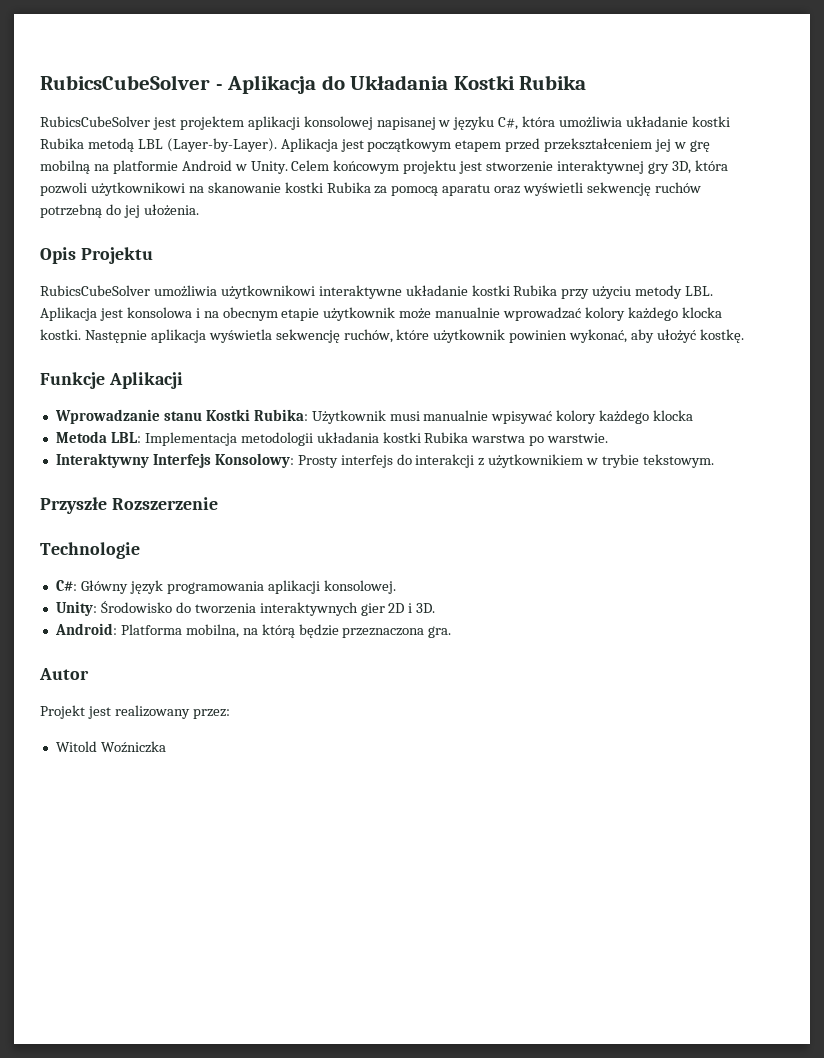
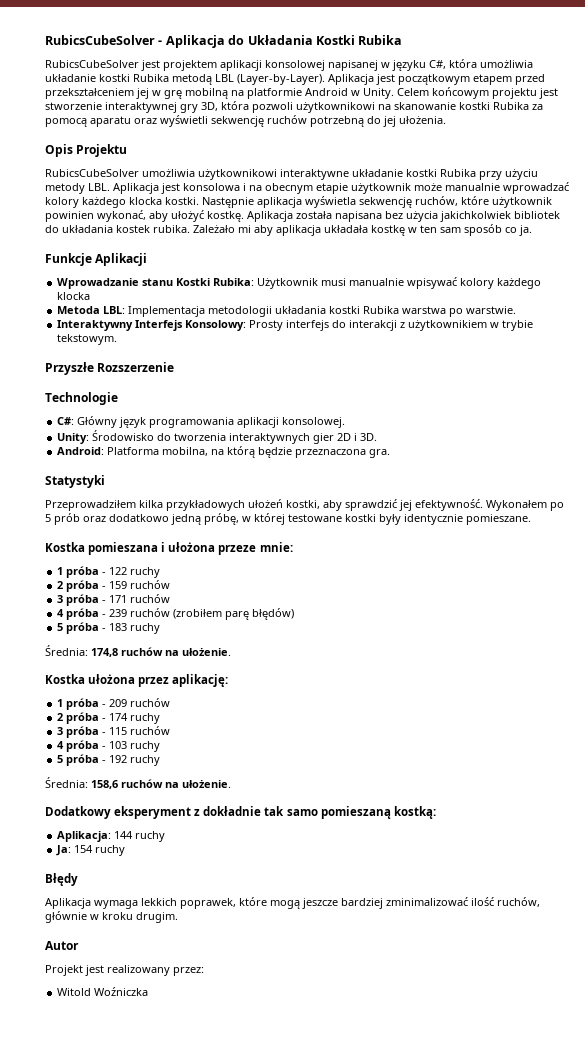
(744, 336) none -> [247,211,560,222] [45,224,532,236] Aplikacja została napisana bez użycia jakichkolwiek bibliotek do układania kostek rubika. Zależało mi aby aplikacja układała kostkę w ten sam sposób co ja.
(452, 632) none -> [45,475,105,488] [45,499,564,511] [45,513,531,525] [45,542,293,555] [57,566,161,578] [57,580,171,592] [57,594,171,606] [57,608,295,620] [57,622,161,634] [45,645,231,657] [45,674,229,687] [57,698,171,710] [57,712,161,724] [57,726,171,738] [57,740,161,752] [57,754,161,766] [45,777,231,789] [45,806,436,819] [57,831,166,842] [56,845,126,856] [45,873,78,886] [45,897,540,909] [45,911,178,923] // Statystyki // Przeprowadziłem kilka przykładowych ułożeń kostki, aby sprawdzić jej efektywność. Wykonałem po 5 prób oraz dodatkowo jedną próbę, w której testowane kostki były identycznie pomieszane. // Kostka pomieszana i ułożona przeze mnie: // 1 próba - 122 ruchy // 2 próba - 159 ruchów // 3 próba - 171 ruchów // 4 próba - 239 ruchów (zrobiłem parę błędów) // 5 próba - 183 ruchy // Średnia: 174,8 ruchów na ułożenie. // Kostka ułożona przez aplikację: // 1 próba - 209 ruchów // 2 próba - 174 ruchy // 3 próba - 115 ruchów // 4 próba - 103 ruchy // 5 próba - 192 ruchy // Średnia: 158,6 ruchów na ułożenie. // Dodatkowy eksperyment z dokładnie tak samo pomieszaną kostką: // Aplikacja: 144 ruchy // Ja: 154 ruchy // Błędy // Aplikacja wymaga lekkich poprawek, które mogą jeszcze bardziej zminimalizować ilość ruchów, głównie w kroku drugim.

